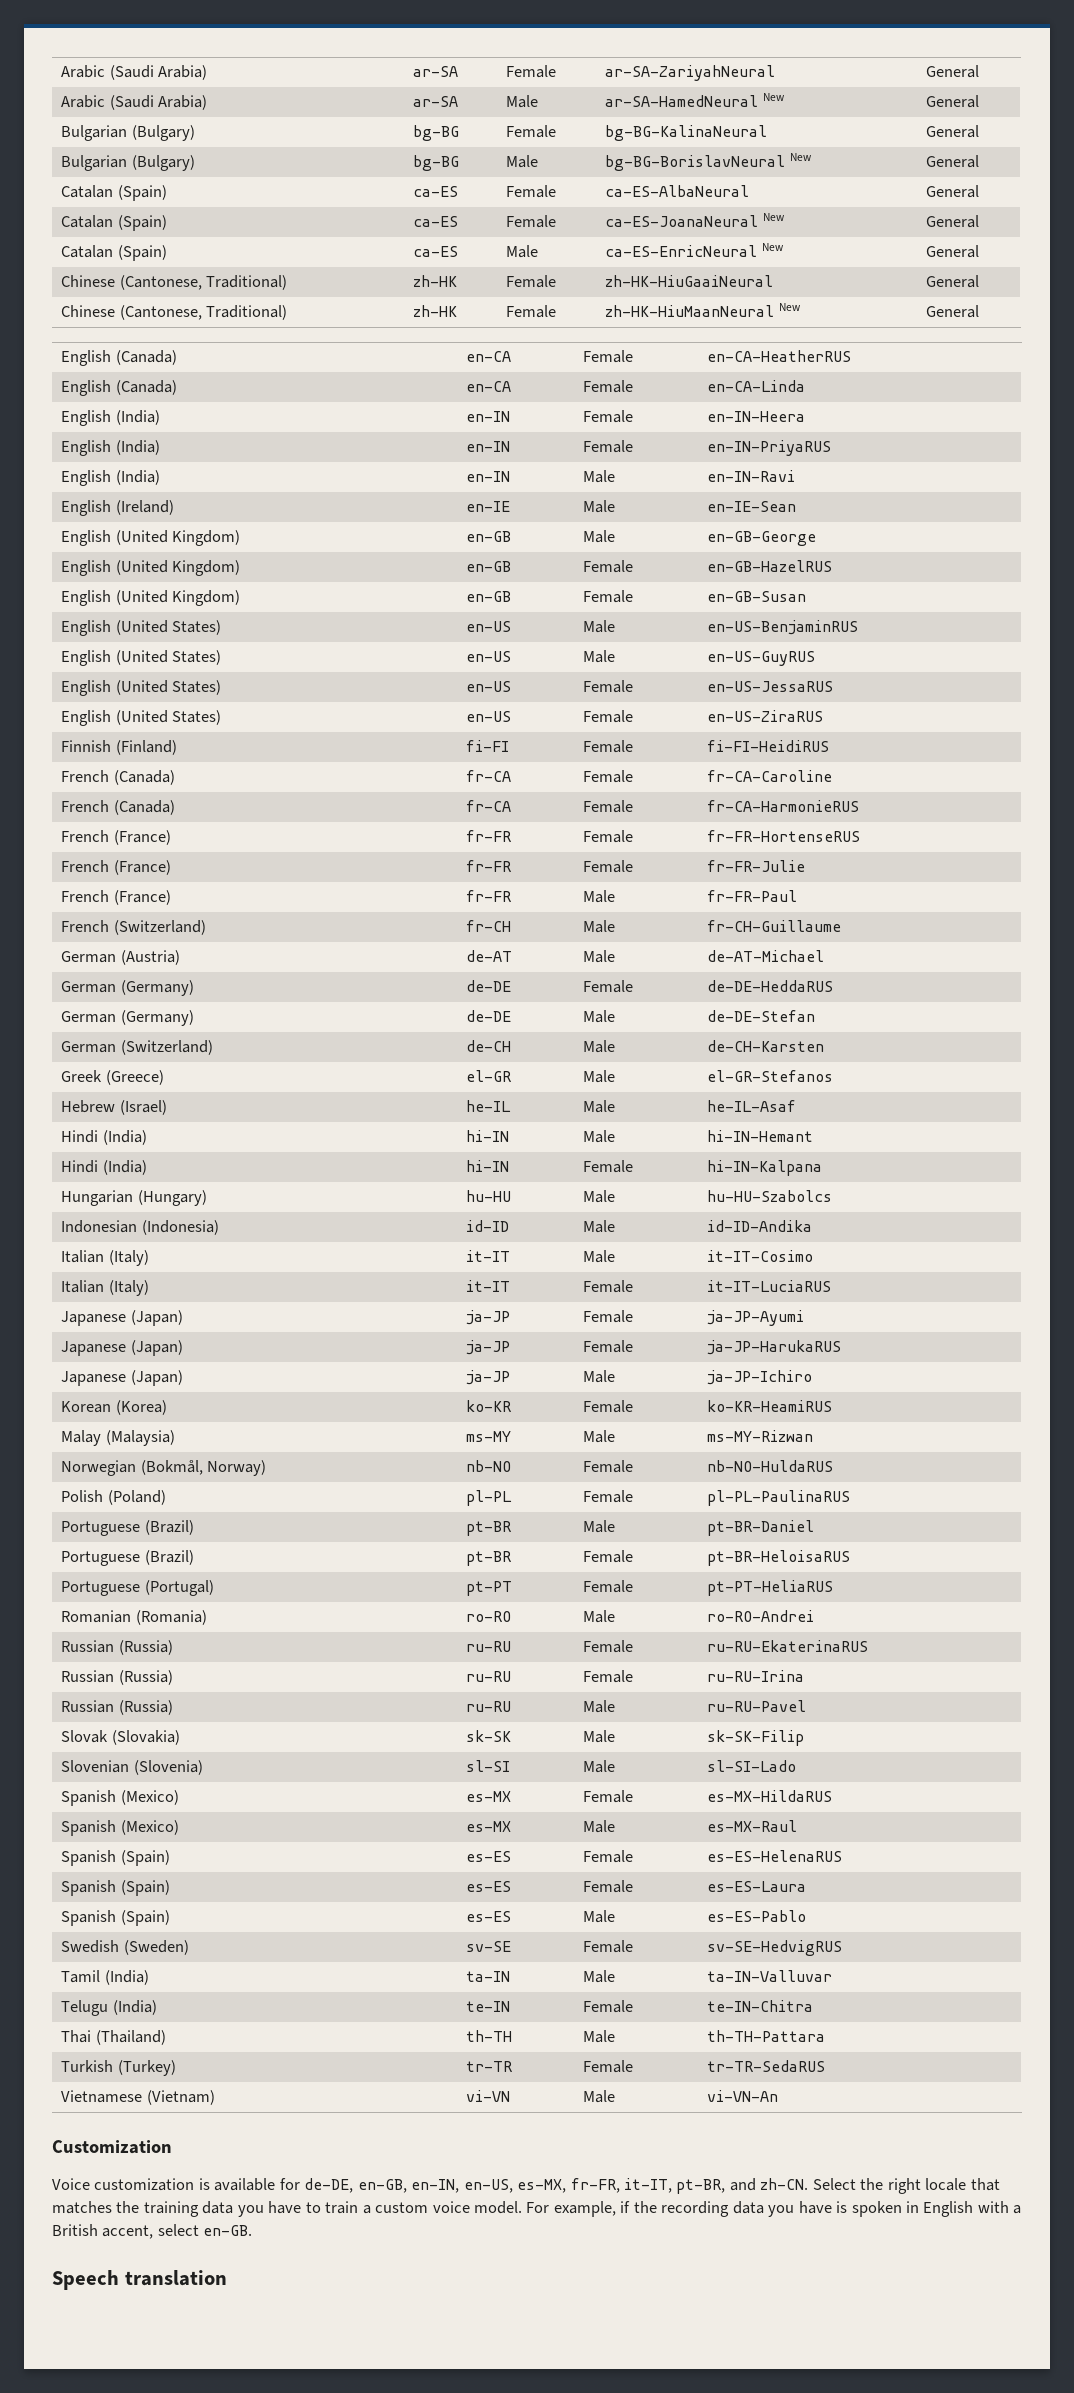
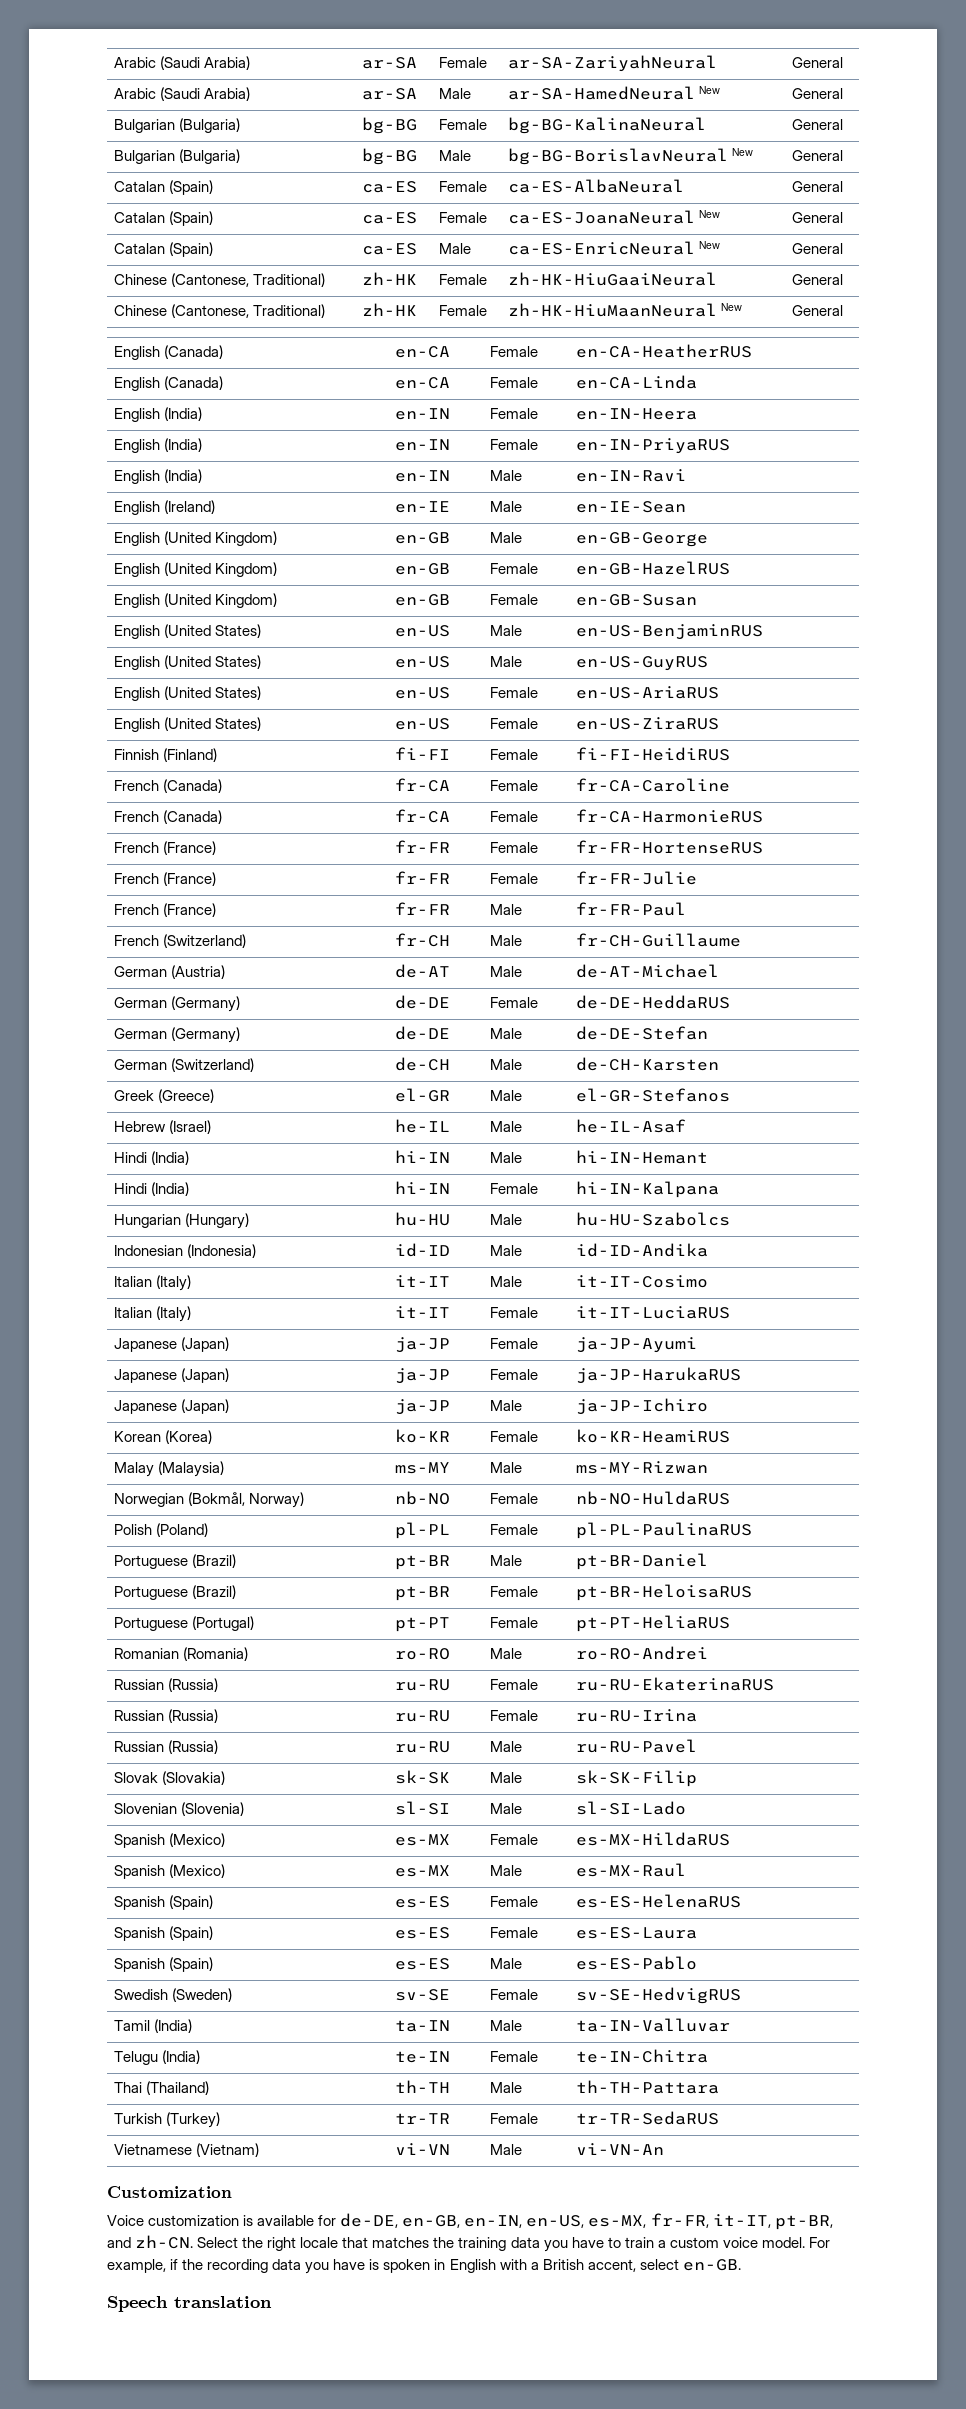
[131,125,195,141] (Bulgary) -> [179,118,241,133] (Bulgaria)
[131,155,195,171] (Bulgary) -> [179,149,241,164] (Bulgaria)
[707,681,834,692] en-US-JessaRUS -> [576,686,720,699] en-US-AriaRUS

